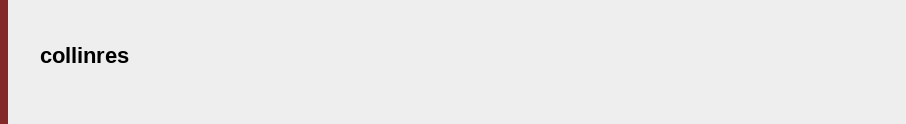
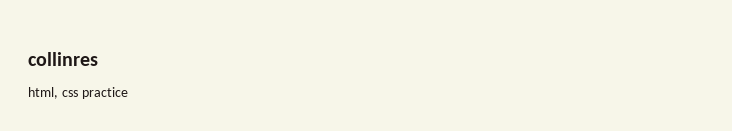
(129, 55) none -> [28,87,128,99] // html, css practice

